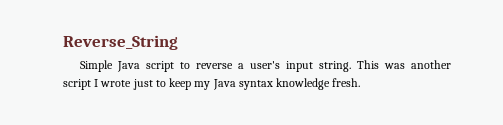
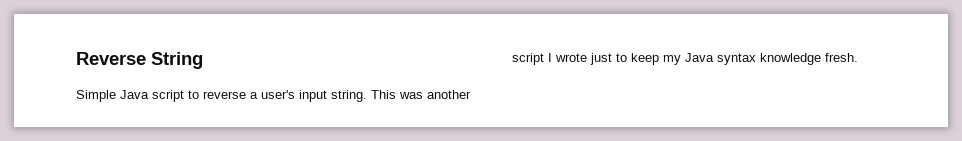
[63,35,178,50] Reverse_String -> [76,52,203,69] Reverse String

